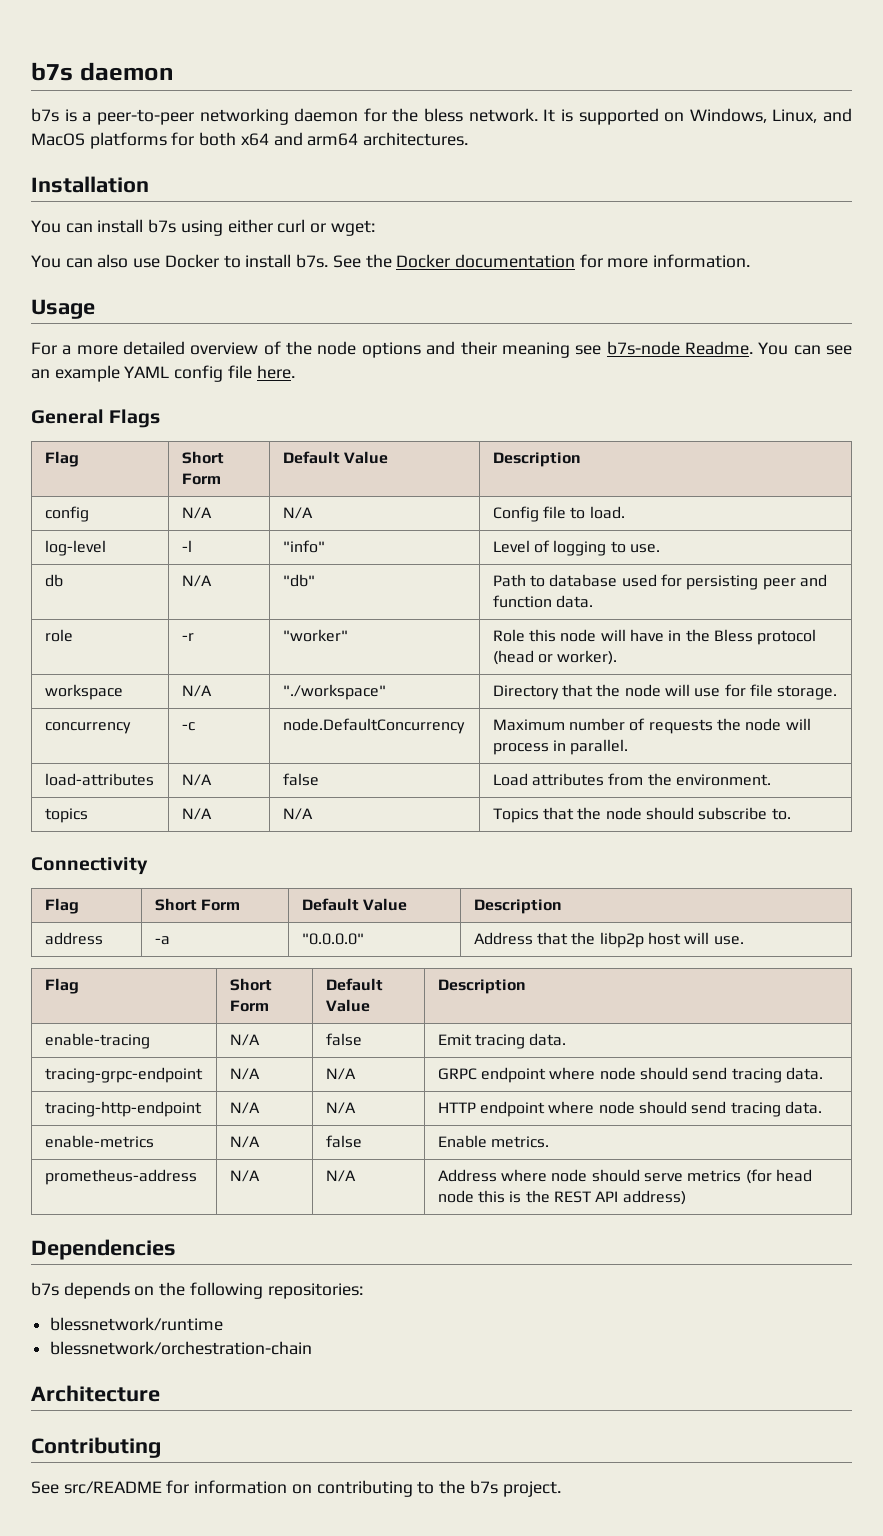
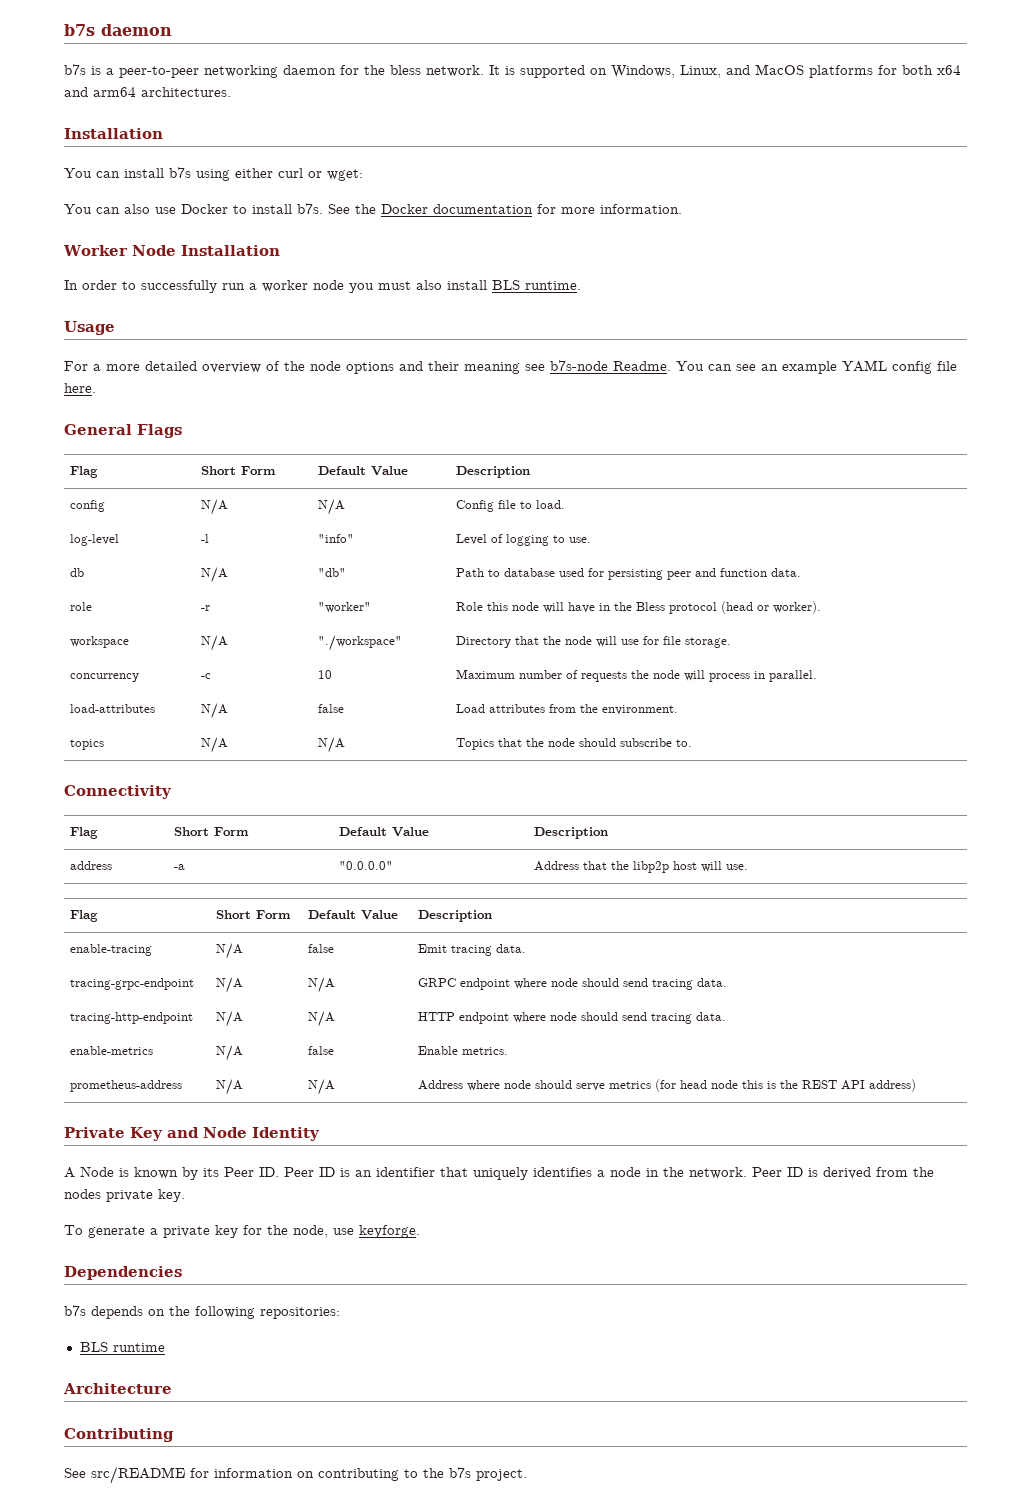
(751, 261) none -> [63,245,280,256] [64,280,581,293] // Worker Node Installation // In order to successfully run a worker node you must also install BLS runtime.
[282,718,465,734] node.DefaultConcurrency -> [318,670,333,679] 10
(686, 1197) none -> [64,1127,320,1141] [64,1166,934,1180] [64,1189,185,1202] [64,1225,420,1238] // Private Key and Node Identity // A Node is known by its Peer ID. Peer ID is an identifier that uniquely identifies a node in the network. Peer ID is derived from the nodes private key. // To generate a private key for the node, use keyforge.
[50,1317,224,1331] [50,1341,313,1355] blessnetwork/runtime // blessnetwork/orchestration-chain -> [79,1342,165,1352] BLS runtime

